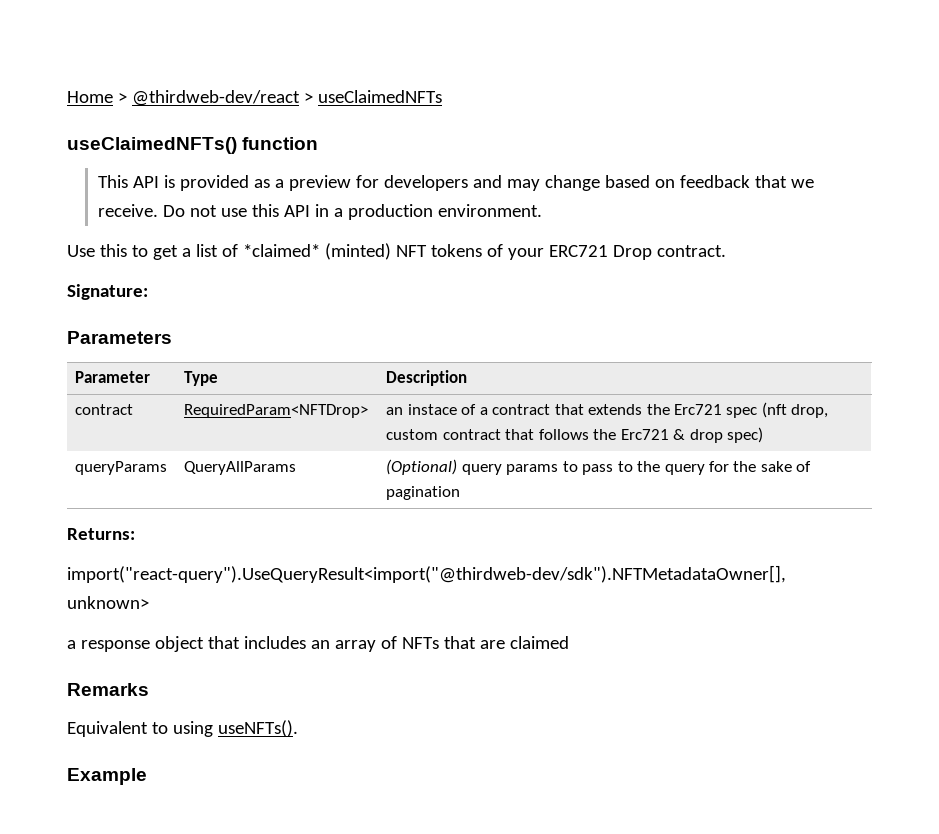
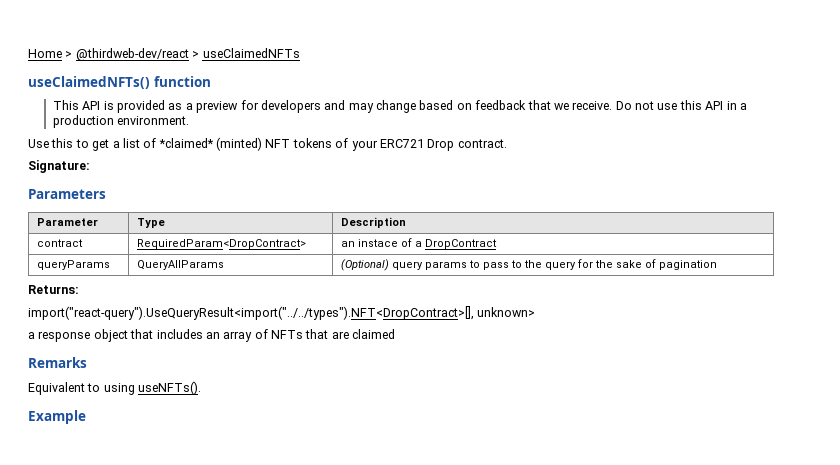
[184,404,369,418] RequiredParam<NFTDrop> -> [137,239,307,249] RequiredParam<DropContract>
[492,402,829,418] [386,427,764,443] contract that extends the Erc721 spec (nft drop, custom contract that follows the Erc721 & drop spec) -> [425,239,498,249] DropContract
[67,565,786,583] import("react-query").UseQueryResult<import("@thirdweb-dev/sdk").NFTMetadataOwner[], -> [28,306,474,320] import("react-query").UseQueryResult<import("../../types").NFT<DropContract>[],

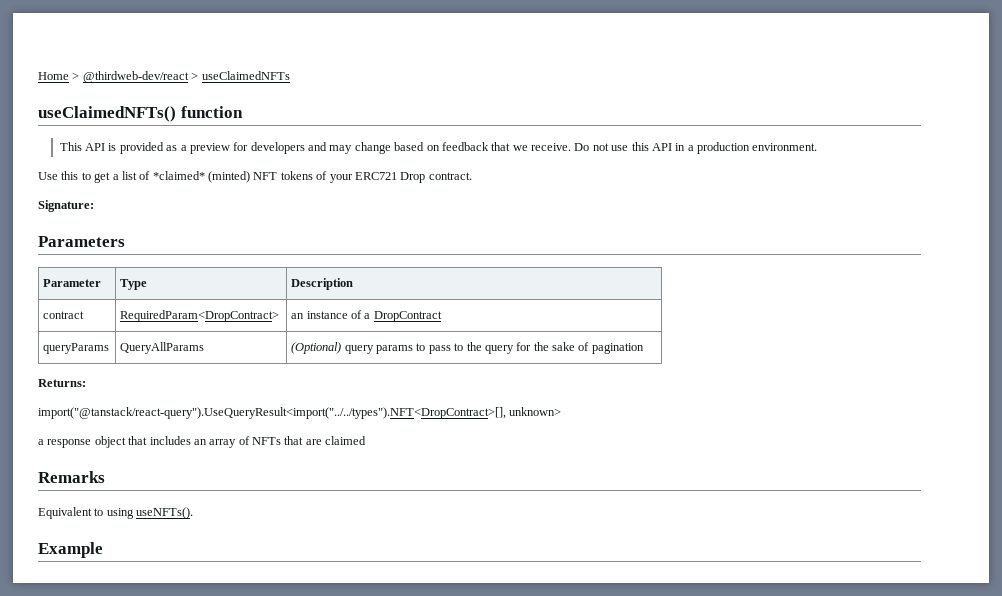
[358,239,399,247] instace -> [306,311,348,319] instance
[28,306,474,320] import("react-query").UseQueryResult<import("../../types").NFT<DropContract>[], -> [38,407,506,419] import("@tanstack/react-query").UseQueryResult<import("../../types").NFT<DropContract>[],

